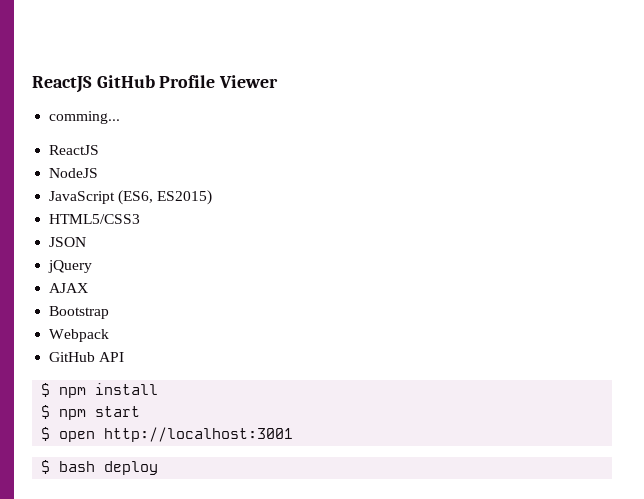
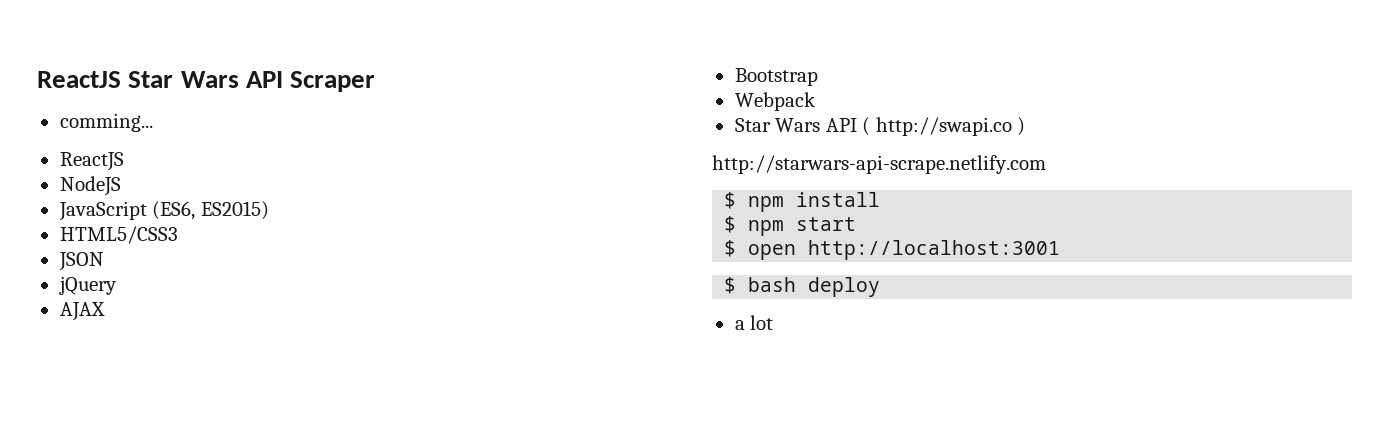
[32,75,279,93] ReactJS GitHub Profile Viewer -> [37,71,376,92] ReactJS Star Wars API Scraper
[49,352,125,362] GitHub API -> [734,117,1026,136] [712,155,1046,174] Star Wars API ( http://swapi.co ) // http://starwars-api-scrape.netlify.com
(159, 468) none -> [734,315,774,330] // a lot

